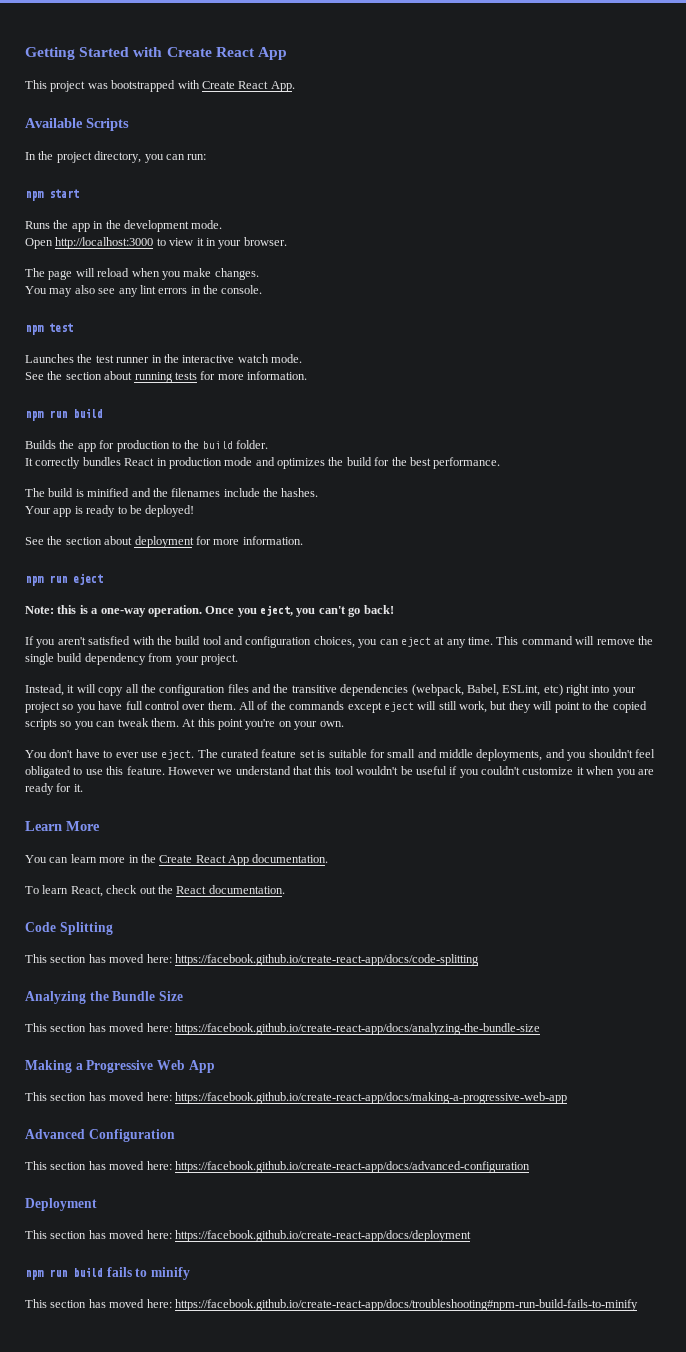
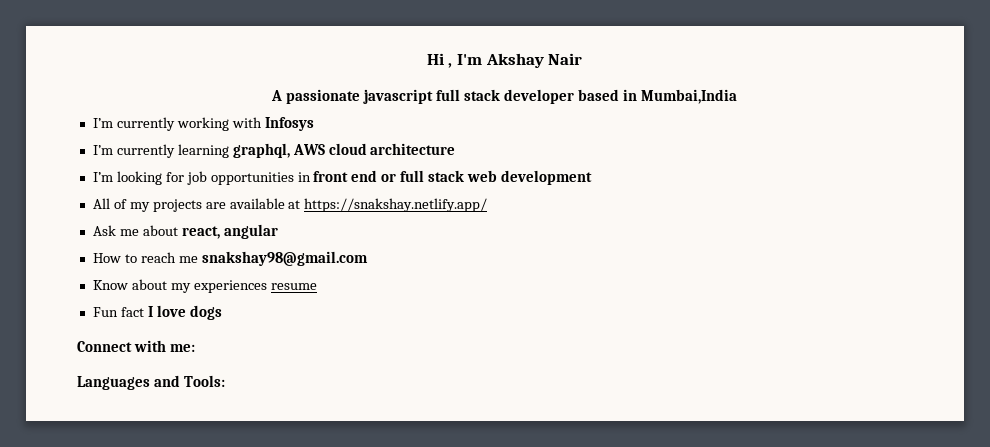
[25,47,287,60] [25,80,295,92] [25,118,129,131] [25,151,207,163] [25,189,79,201] [25,220,223,232] [25,237,287,249] [25,268,259,280] [25,285,263,297] [25,323,73,335] [25,354,302,363] [25,371,307,383] [25,408,103,421] [25,440,268,452] [25,457,501,469] [25,488,319,497] [25,505,195,517] [25,536,303,548] [25,573,103,586] [25,605,394,617] [25,636,653,648] [25,653,238,665] [25,684,636,696] [25,701,647,713] [25,718,344,730] [25,749,655,761] [25,766,654,778] [25,783,83,795] [25,821,100,831] [25,854,329,866] [25,885,285,897] [25,922,113,935] [25,954,479,966] [25,991,183,1004] [25,1023,540,1035] [25,1060,215,1073] [25,1092,567,1104] [25,1129,175,1142] [25,1161,530,1173] [25,1198,97,1211] [25,1230,471,1242] [25,1267,190,1280] [25,1299,638,1311] Getting Started with Create React App // This project was bootstrapped with Create React App. // Available Scripts // In the project directory, you can run: // npm start // Runs the app in the development mode. // Open http://localhost:3000 to view it in your browser. // The page will reload when you make changes. // You may also see any lint errors in the console. // npm test // Launches the test runner in the interactive watch mode. // See the section about running tests for more information. // npm run build // Builds the app for production to the build folder. // It correctly bundles React in production mode and optimizes the build for the best performance. // The build is minified and the filenames include the hashes. // Your app is ready to be deployed! // See the section about deployment for more information. // npm run eject // Note: this is a one-way operation. Once you eject, you can't go back! // If you aren't satisfied with the build tool and configuration choices, you can eject at any time. This command will remove the single build dependency from your project. // Instead, it will copy all the configuration files and the transitive dependencies (webpack, Babel, ESLint, etc) right into your project so you have full control over them. All of the commands except eject will still work, but they will point to the copied scripts so you can tweak them. At this point you're on your own. // You don't have to ever use eject. The curated feature set is suitable for small and middle deployments, and you shouldn't feel obligated to use this feature. However we understand that this tool wouldn't be useful if you couldn't customize it when you are ready for it. // Learn More // You can learn more in the Create React App documentation. // To learn React, check out the React documentation. // Code Splitting // This section has moved here: https://facebook.github.io/create-react-app/docs/code-splitting // Analyzing the Bundle Size // This section has moved here: https://facebook.github.io/create-react-app/docs/analyzing-the-bundle-size // Making a Progressive Web App // This section has moved here: https://facebook.github.io/create-react-app/docs/making-a-progressive-web-app // Advanced Configuration // This section has moved here: https://facebook.github.io/create-react-app/docs/advanced-configuration // Deployment // This section has moved here: https://facebook.github.io/create-react-app/docs/deployment // npm run build fails to minify // This section has moved here: https://facebook.github.io/create-react-app/docs/troubleshooting#npm-run-build-fails-to-minify -> [426,53,583,68] [270,89,738,104] [92,117,314,131] [92,143,456,158] [92,170,592,185] [92,198,488,212] [92,224,278,239] [92,251,368,266] [92,279,317,293] [92,305,222,320] [77,340,196,352] [77,375,226,390] Hi , I'm Akshay Nair // A passionate javascript full stack developer based in Mumbai,India // I’m currently working with Infosys // I’m currently learning graphql, AWS cloud architecture // I’m looking for job opportunities in front end or full stack web development // All of my projects are available at https://snakshay.netlify.app/ // Ask me about react, angular // How to reach me snakshay98@gmail.com // Know about my experiences resume // Fun fact I love dogs // Connect with me: // Languages and Tools:

